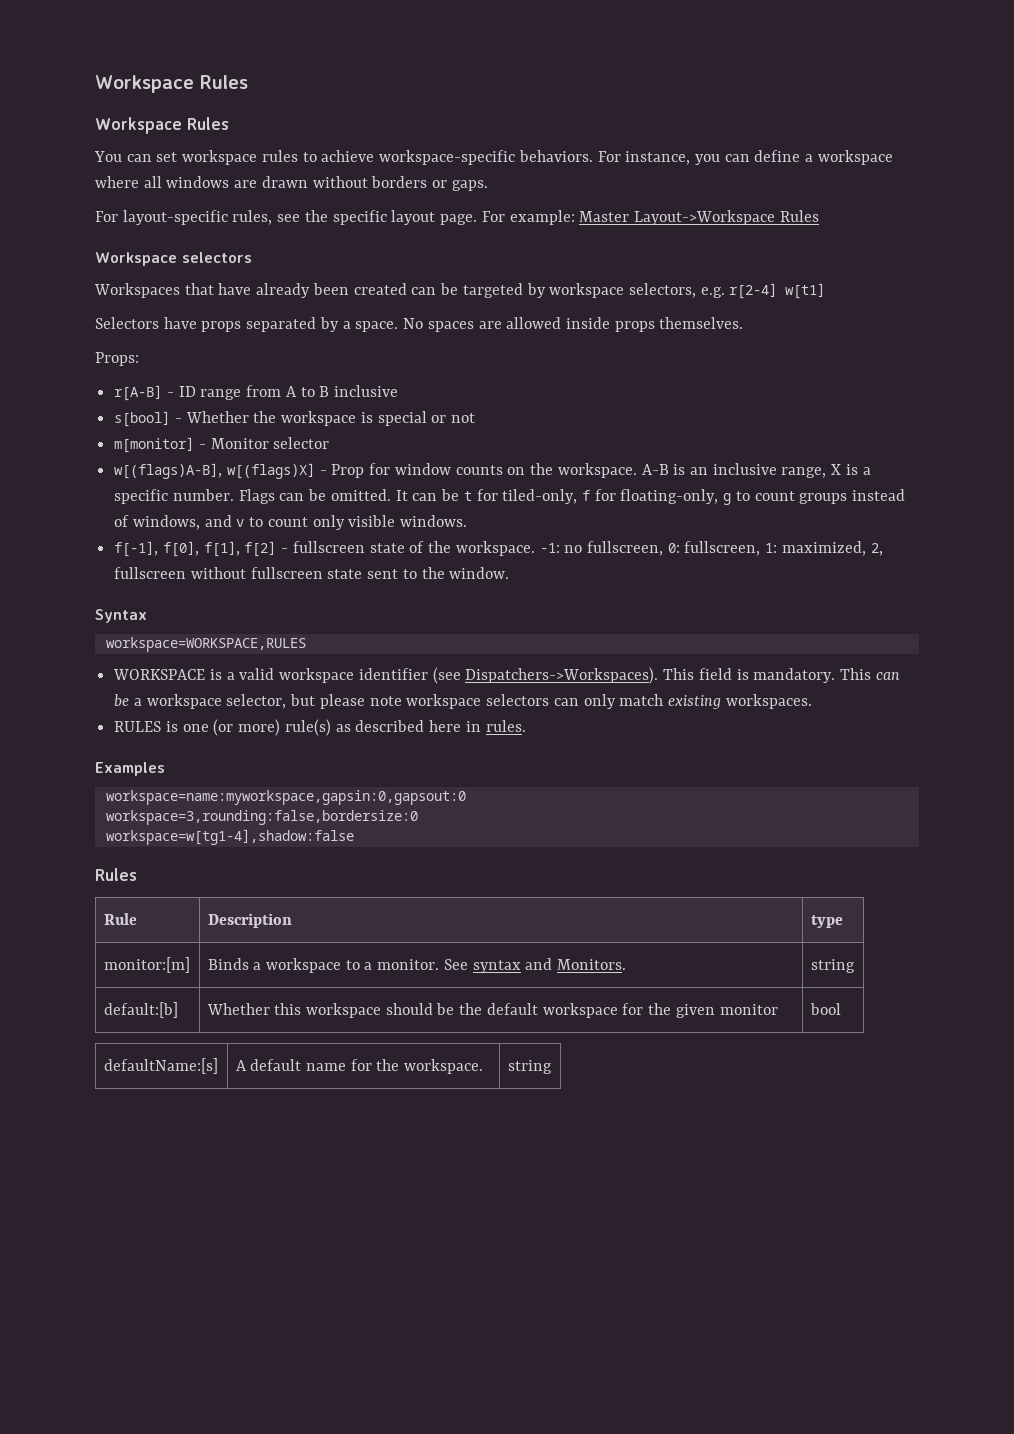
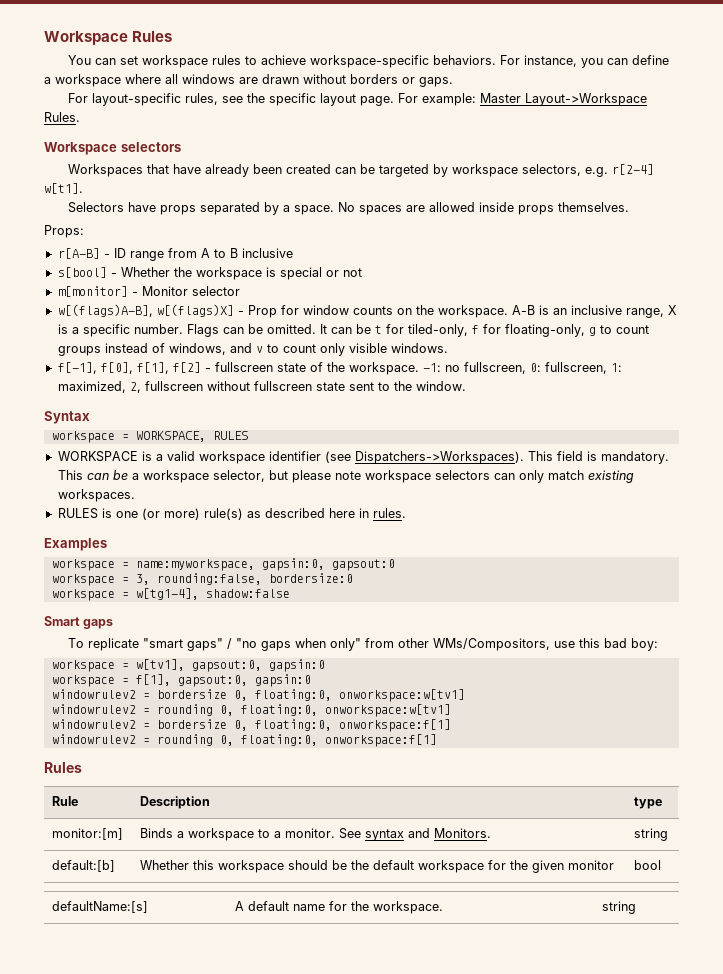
[95,75,248,93] [95,117,229,134] Workspace Rules // Workspace Rules -> [44,31,173,45] Workspace Rules
[779,210,819,222] Rules -> [44,112,80,122] Rules.
[785,283,826,299] w[t1] -> [44,183,83,194] w[t1].
[105,637,306,652] workspace=WORKSPACE,RULES -> [51,431,248,443] workspace = WORKSPACE, RULES
[105,790,466,805] [105,810,418,825] [105,829,354,845] workspace=name:myworkspace,gapsin:0,gapsout:0 // workspace=3,rounding:false,bordersize:0 // workspace=w[tg1-4],shadow:false -> [51,558,395,571] [51,573,353,586] [51,588,290,601] [44,616,114,629] [68,638,659,651] [51,659,325,672] [51,674,311,687] [51,689,465,702] [51,704,451,717] [51,719,451,732] [51,734,437,747] workspace = name:myworkspace, gapsin:0, gapsout:0 // workspace = 3, rounding:false, bordersize:0 // workspace = w[tg1-4], shadow:false // Smart gaps // To replicate "smart gaps" / "no gaps when only" from other WMs/Compositors, use this bad boy: // workspace = w[tv1], gapsout:0, gapsin:0 // workspace = f[1], gapsout:0, gapsin:0 // windowrulev2 = bordersize 0, floating:0, onworkspace:w[tv1] // windowrulev2 = rounding 0, floating:0, onworkspace:w[tv1] // windowrulev2 = bordersize 0, floating:0, onworkspace:f[1] // windowrulev2 = rounding 0, floating:0, onworkspace:f[1]

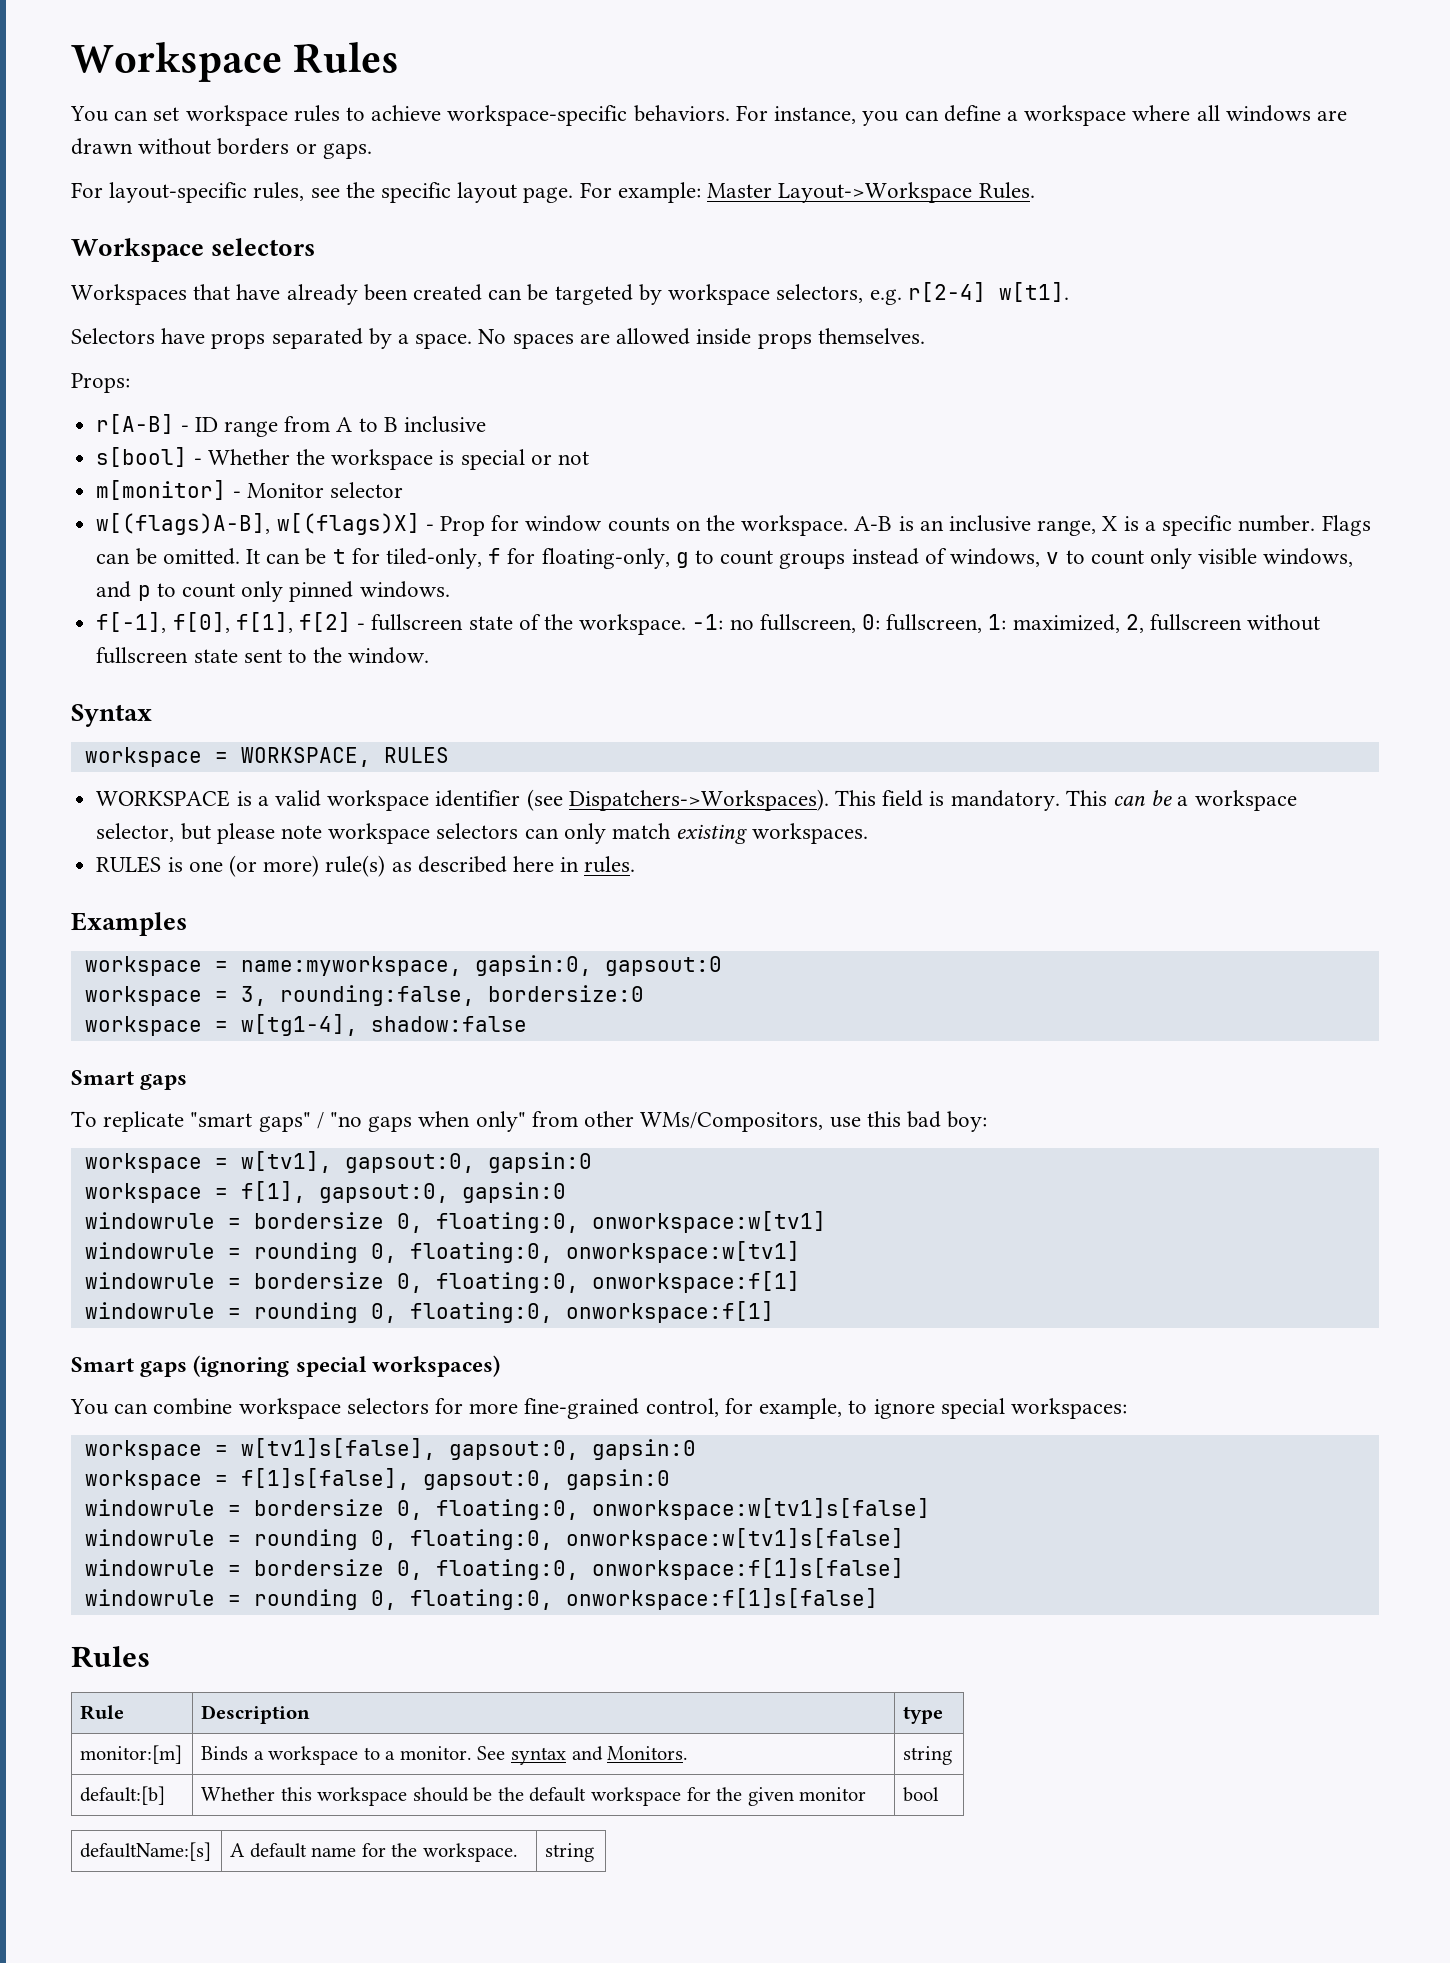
[229,343,252,353] and -> (1041, 557) none
(387, 348) none -> [1263,548,1354,567] [96,581,354,602] windows, and p to count only pinned
[51,689,136,699] windowrulev2 -> [84,1212,215,1229] windowrule
[51,704,136,714] windowrulev2 -> [84,1242,215,1259] windowrule
[51,719,136,729] windowrulev2 -> [84,1272,215,1289] windowrule
[51,734,136,744] windowrulev2 -> [84,1302,215,1319] windowrule
(437, 740) none -> [71,1355,500,1377] [70,1398,1127,1419] [84,1438,696,1460] [84,1468,670,1490] [84,1498,930,1520] [84,1528,904,1550] [84,1558,904,1580] [84,1588,878,1610] // Smart gaps (ignoring special workspaces) // You can combine workspace selectors for more fine-grained control, for example, to ignore special workspaces: // workspace = w[tv1]s[false], gapsout:0, gapsin:0 // workspace = f[1]s[false], gapsout:0, gapsin:0 // windowrule = bordersize 0, floating:0, onworkspace:w[tv1]s[false] // windowrule = rounding 0, floating:0, onworkspace:w[tv1]s[false] // windowrule = bordersize 0, floating:0, onworkspace:f[1]s[false] // windowrule = rounding 0, floating:0, onworkspace:f[1]s[false]

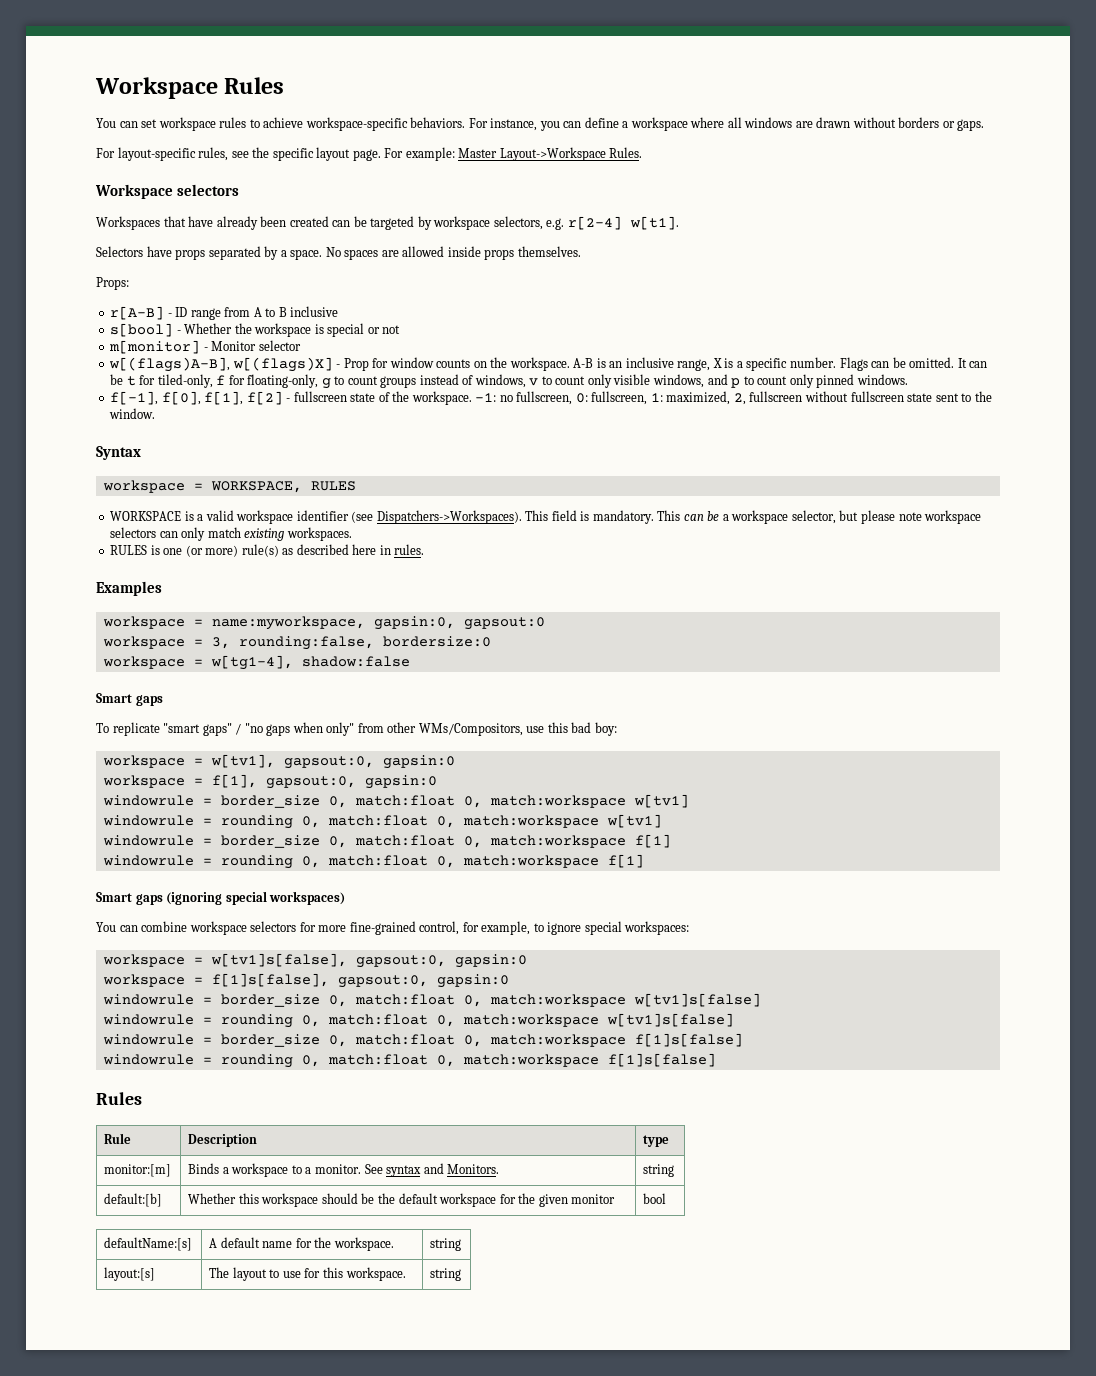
[253,1211,826,1233] [84,1241,800,1263] [84,1271,800,1293] [84,1301,774,1323] bordersize 0, floating:0, onworkspace:w[tv1] // windowrule = rounding 0, floating:0, onworkspace:w[tv1] // windowrule = bordersize 0, floating:0, onworkspace:f[1] // windowrule = rounding 0, floating:0, onworkspace:f[1] -> [220,794,689,808] [102,814,662,829] [102,834,671,848] [102,854,644,869] border_size 0, match:float 0, match:workspace w[tv1] // windowrule = rounding 0, match:float 0, match:workspace w[tv1] // windowrule = border_size 0, match:float 0, match:workspace f[1] // windowrule = rounding 0, match:float 0, match:workspace f[1]
[253,1498,930,1520] [84,1528,904,1550] [84,1558,904,1580] [84,1588,878,1610] bordersize 0, floating:0, onworkspace:w[tv1]s[false] // windowrule = rounding 0, floating:0, onworkspace:w[tv1]s[false] // windowrule = bordersize 0, floating:0, onworkspace:f[1]s[false] // windowrule = rounding 0, floating:0, onworkspace:f[1]s[false] -> [220,993,761,1007] [102,1013,734,1028] [102,1033,743,1047] [102,1053,716,1068] border_size 0, match:float 0, match:workspace w[tv1]s[false] // windowrule = rounding 0, match:float 0, match:workspace w[tv1]s[false] // windowrule = border_size 0, match:float 0, match:workspace f[1]s[false] // windowrule = rounding 0, match:float 0, match:workspace f[1]s[false]
(595, 1852) none -> [104,1267,156,1281] [209,1267,406,1281] [430,1268,462,1281] // layout:[s] | The layout to use for this workspace. | string

